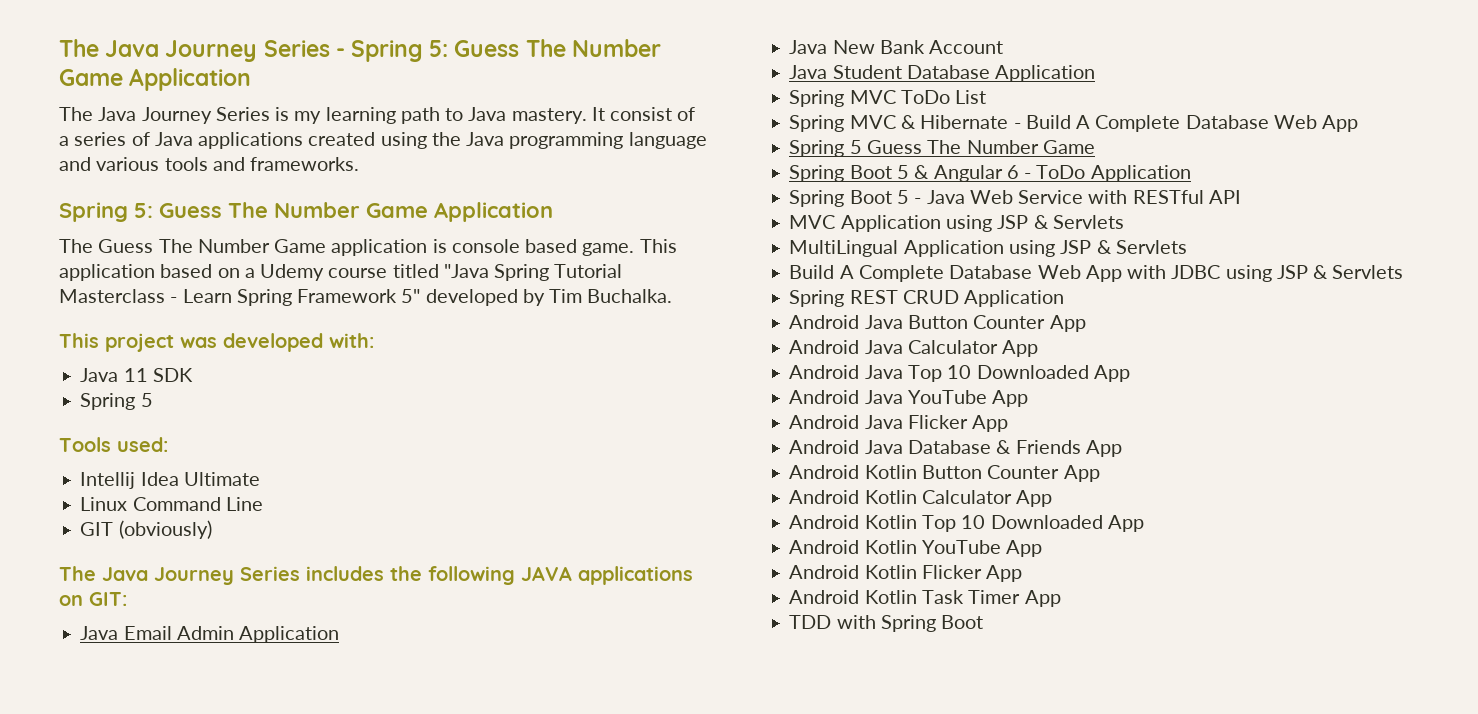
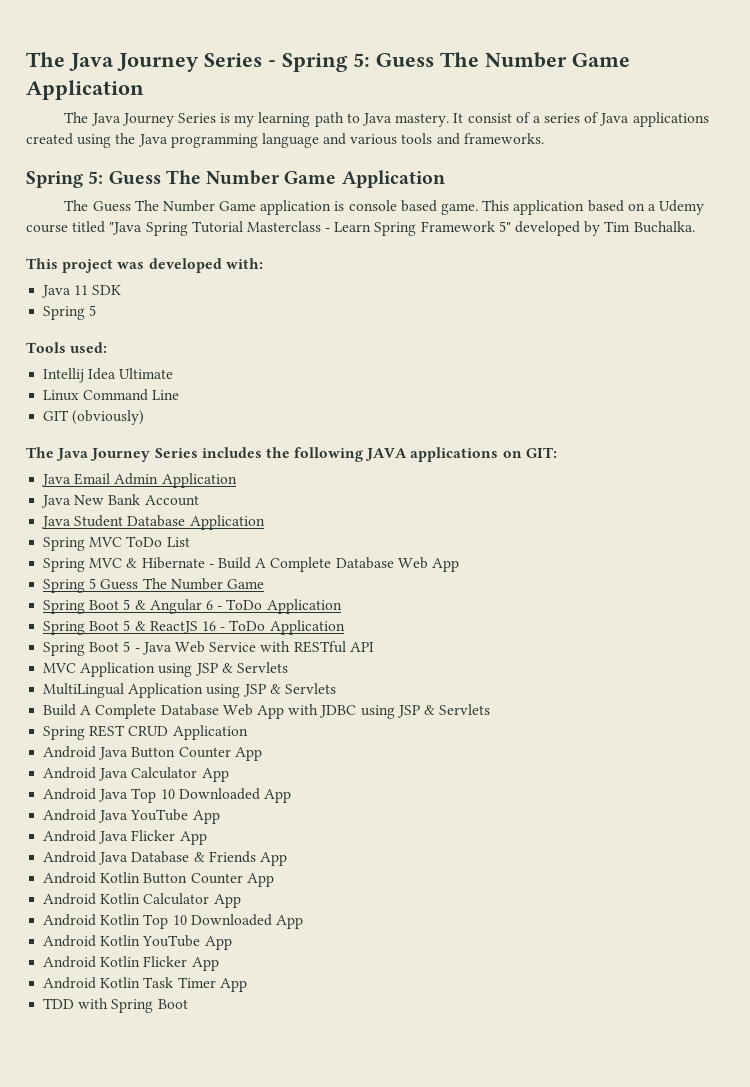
(1191, 173) none -> [43,620,345,635] // Spring Boot 5 & ReactJS 16 - ToDo Application

